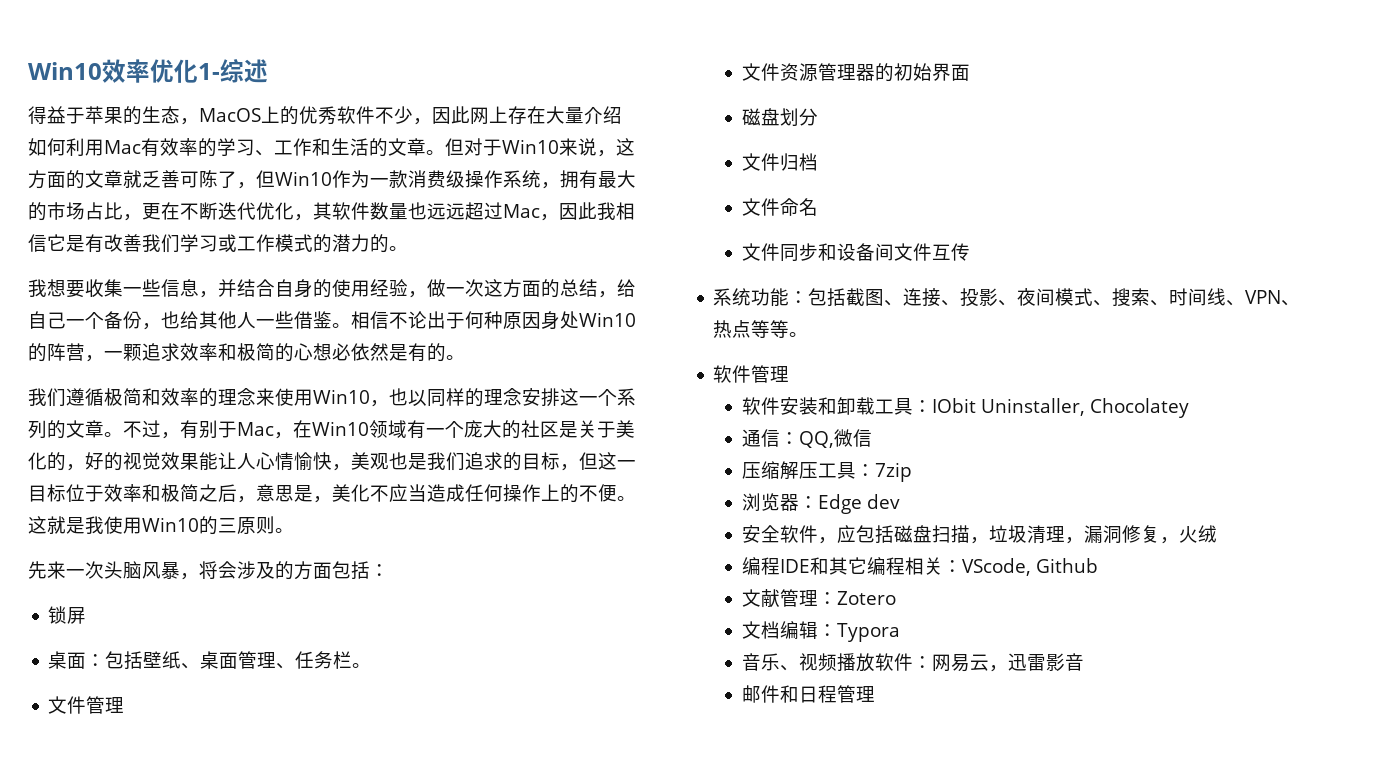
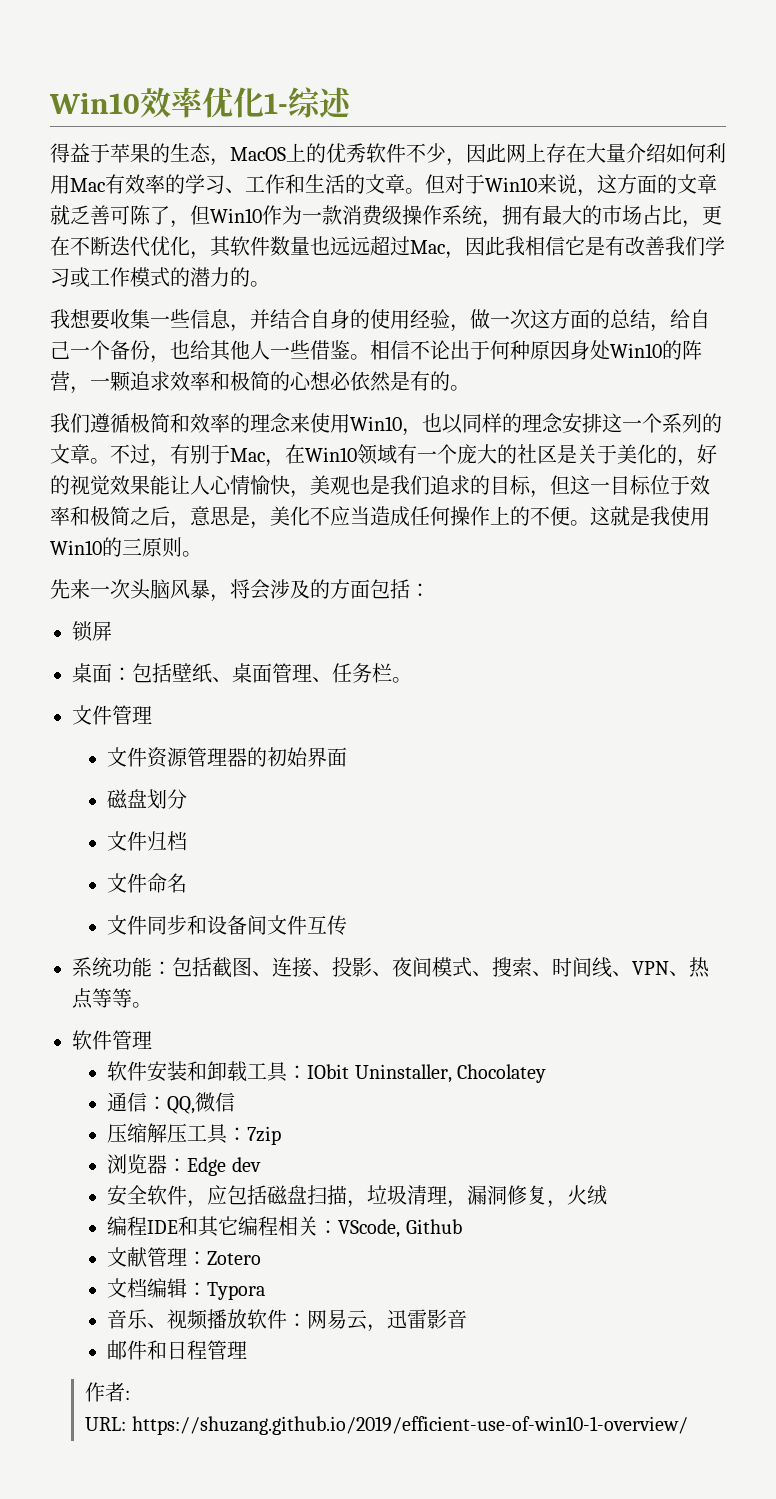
(876, 694) none -> [85,1382,131,1402] [85,1416,688,1435] // 作者: // URL: https://shuzang.github.io/2019/efficient-use-of-win10-1-overview/

